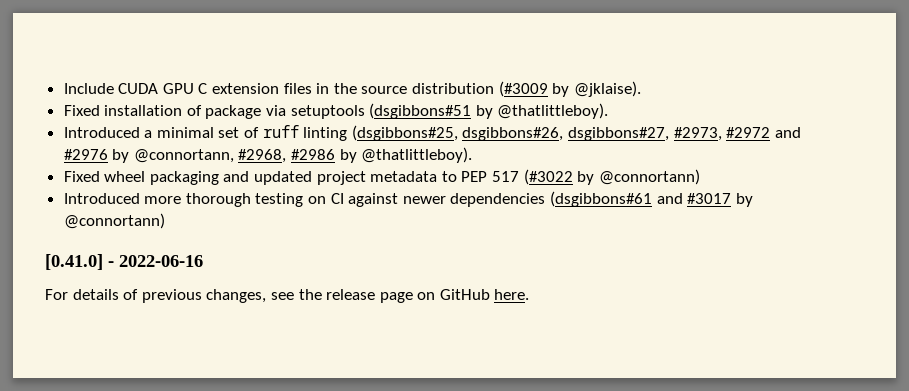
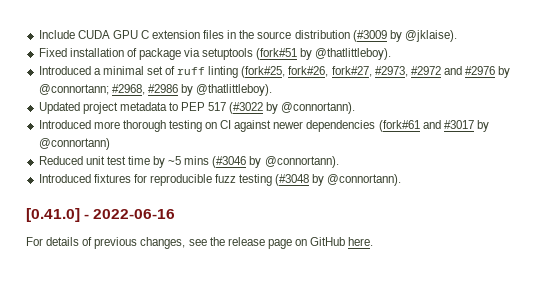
[369,103,472,119] (dsgibbons#51 -> [256,48,298,60] (fork#51
[351,125,670,141] (dsgibbons#25, dsgibbons#26, dsgibbons#27, -> [241,66,372,78] (fork#25, fork#26, fork#27,
[133,149,234,163] @connortann, -> [38,84,109,95] @connortann;
[63,171,313,185] Fixed wheel packaging and updated -> [38,102,80,114] Updated
[598,169,700,185] @connortann) -> [281,102,356,114] @connortann).
[550,191,653,207] (dsgibbons#61 -> [378,120,420,132] (fork#61
(165, 221) none -> [38,156,339,168] [38,174,402,186] // Reduced unit test time by ~5 mins (#3046 by @connortann). // Introduced fixtures for reproducible fuzz testing (#3048 by @connortann).

